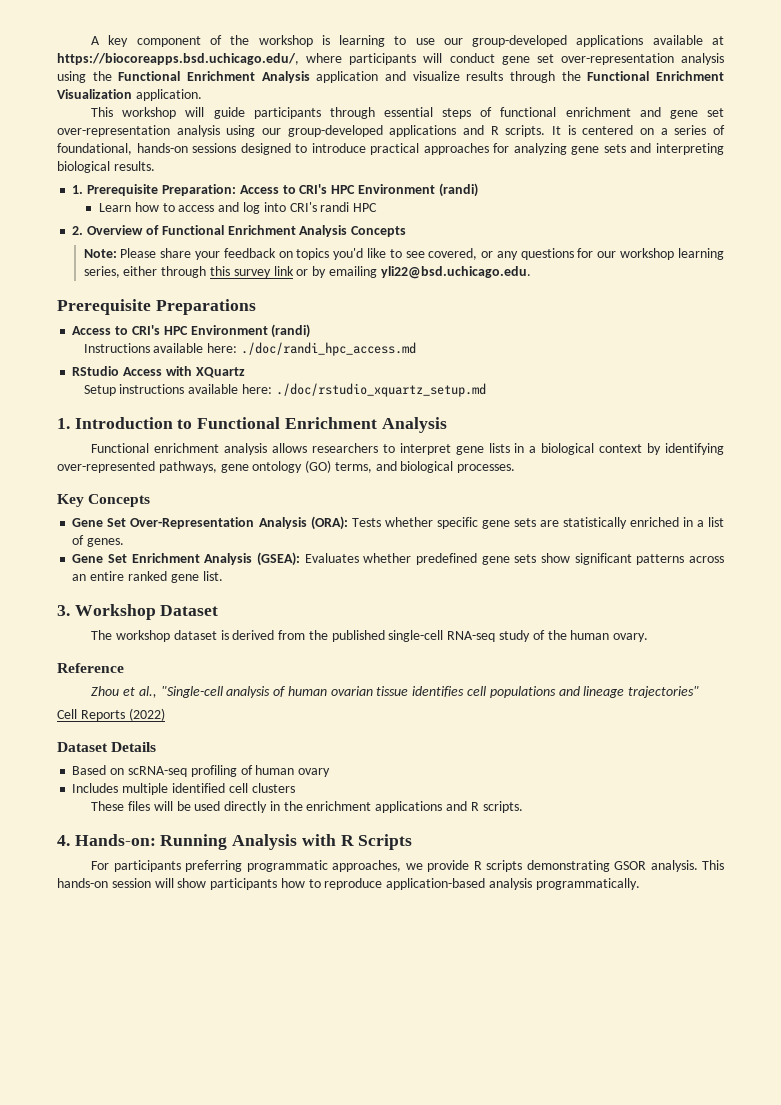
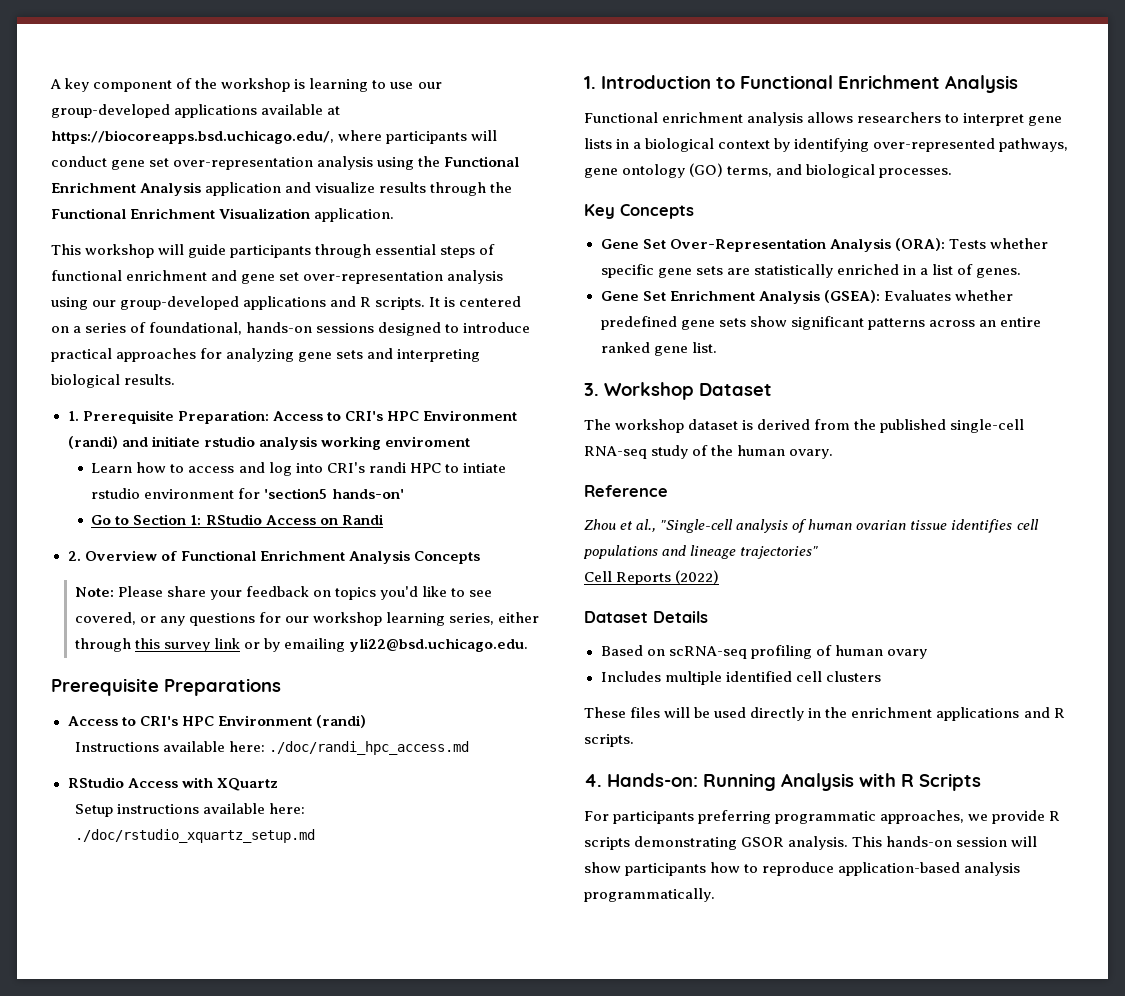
(478, 190) none -> [121,436,470,450] and initiate rstudio analysis working enviroment
(378, 207) none -> [444,463,506,473] [91,488,404,499] [91,514,384,525] to intiate rstudio environment for 'section5 hands-on' // Go to Section 1: RStudio Access on Randi

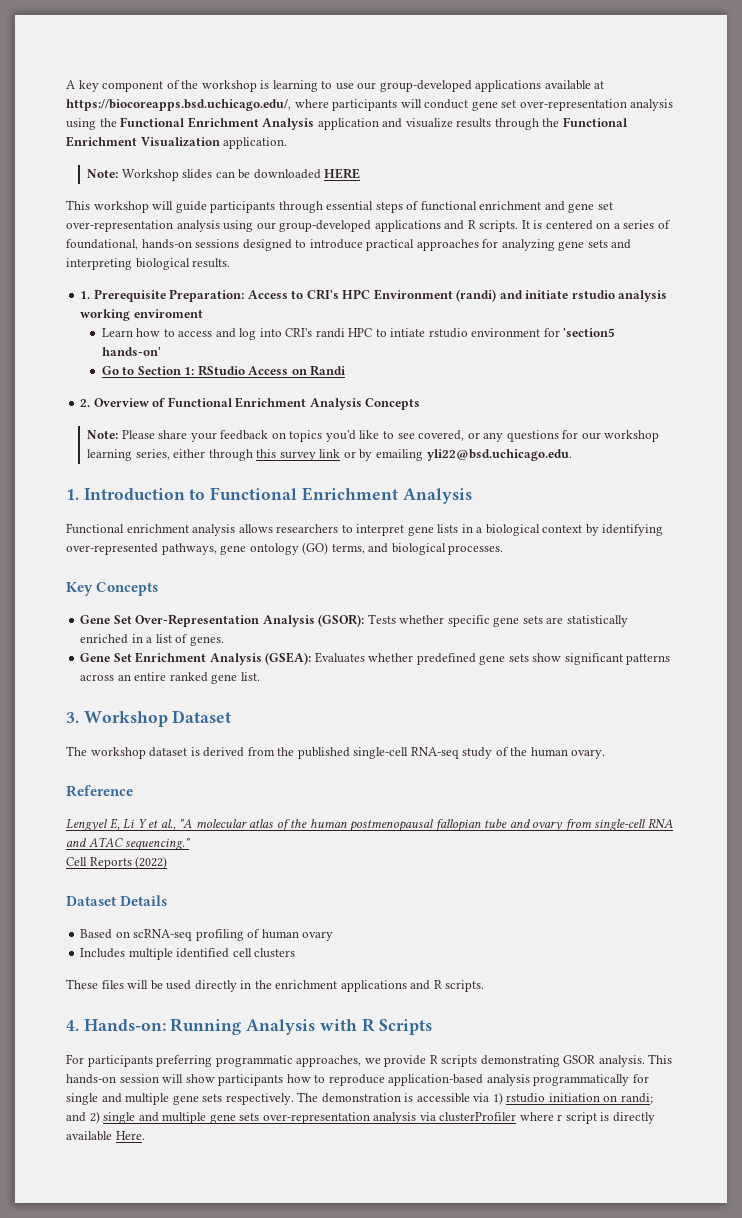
(395, 215) none -> [87,168,361,181] // Note: Workshop slides can be downloaded HERE
[51,678,281,696] [67,715,366,728] [74,741,469,755] [67,777,278,791] [74,803,305,817] [74,829,315,843] // Prerequisite Preparations // Access to CRI's HPC Environment (randi) // Instructions available here: ./doc/randi_hpc_access.md // RStudio Access with XQuartz // Setup instructions available here: ./doc/rstudio_xquartz_setup.md -> (572, 455) none
[894,238,945,251] (ORA): -> [318,614,365,627] (GSOR):
[584,519,1039,533] [583,545,819,559] Zhou et al., "Single-cell analysis of human ovarian tissue identifies cell populations and lineage trajectories" -> [66,818,673,832] [66,837,191,851] Lengyel E, Li Y et al., "A molecular atlas of the human postmenopausal fallopian tube and ovary from single-cell RNA and ATAC sequencing."
[584,888,715,902] programmatically. -> [533,1074,649,1086] [66,1092,653,1105] [66,1111,655,1124] [66,1131,145,1141] programmatically for single and multiple gene sets respectively. The demonstration is accessible via 1) rstudio initiation on randi; and 2) single and multiple gene sets over-representation analysis via clusterProfiler where r script is directly available Here.

